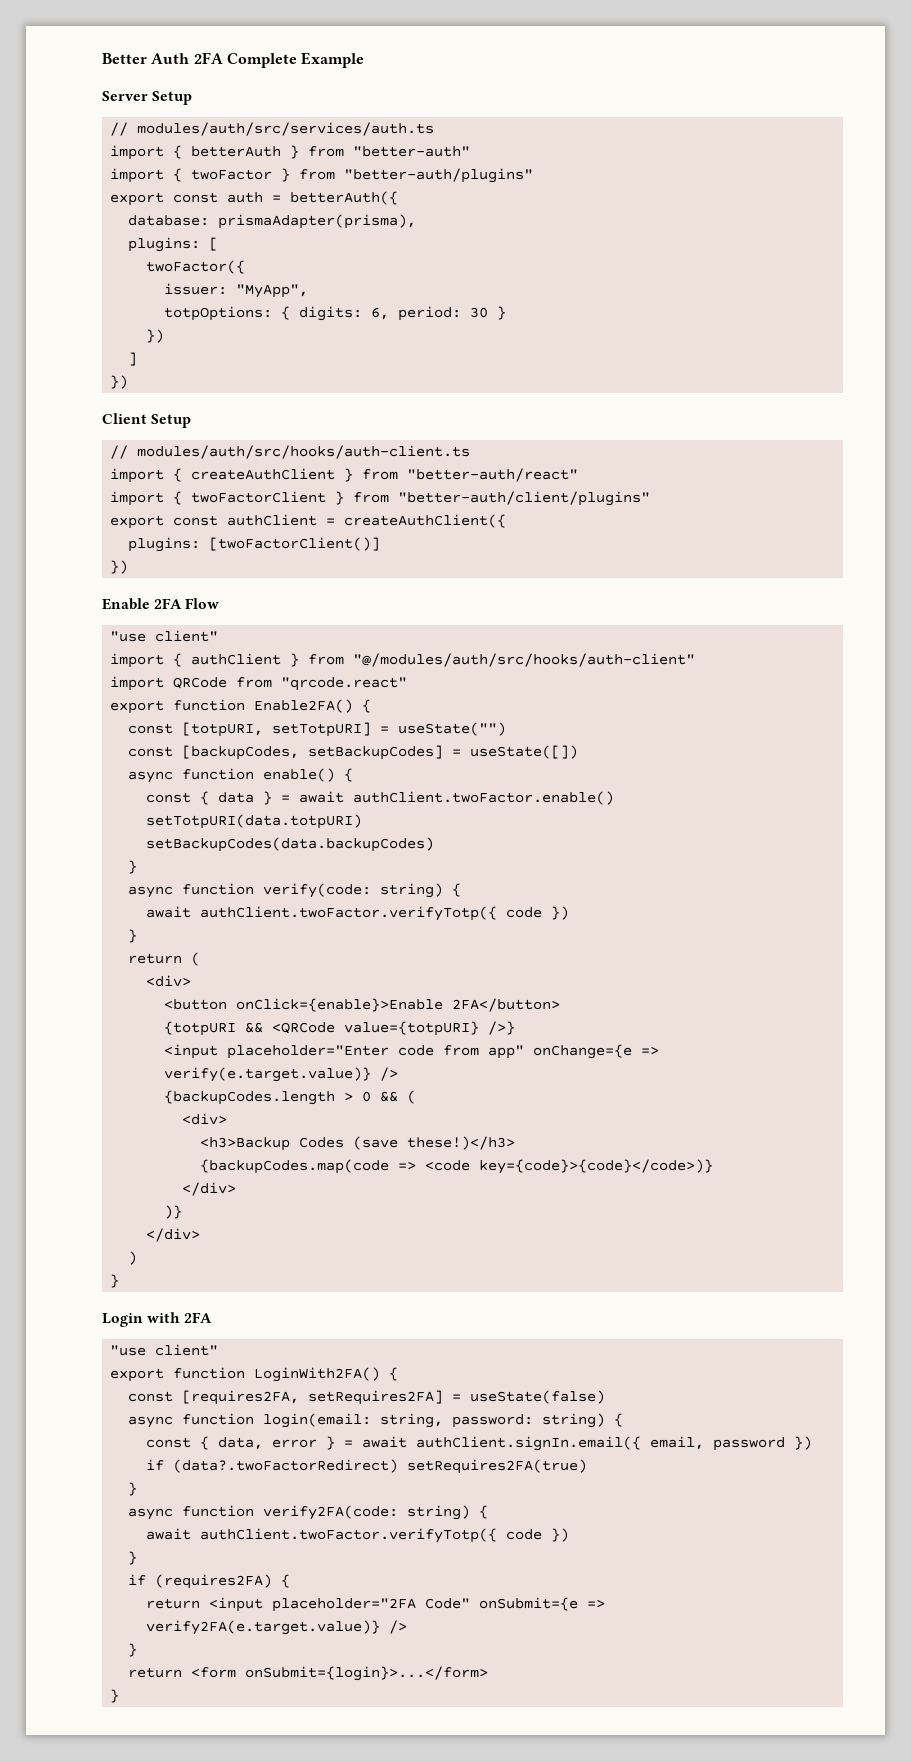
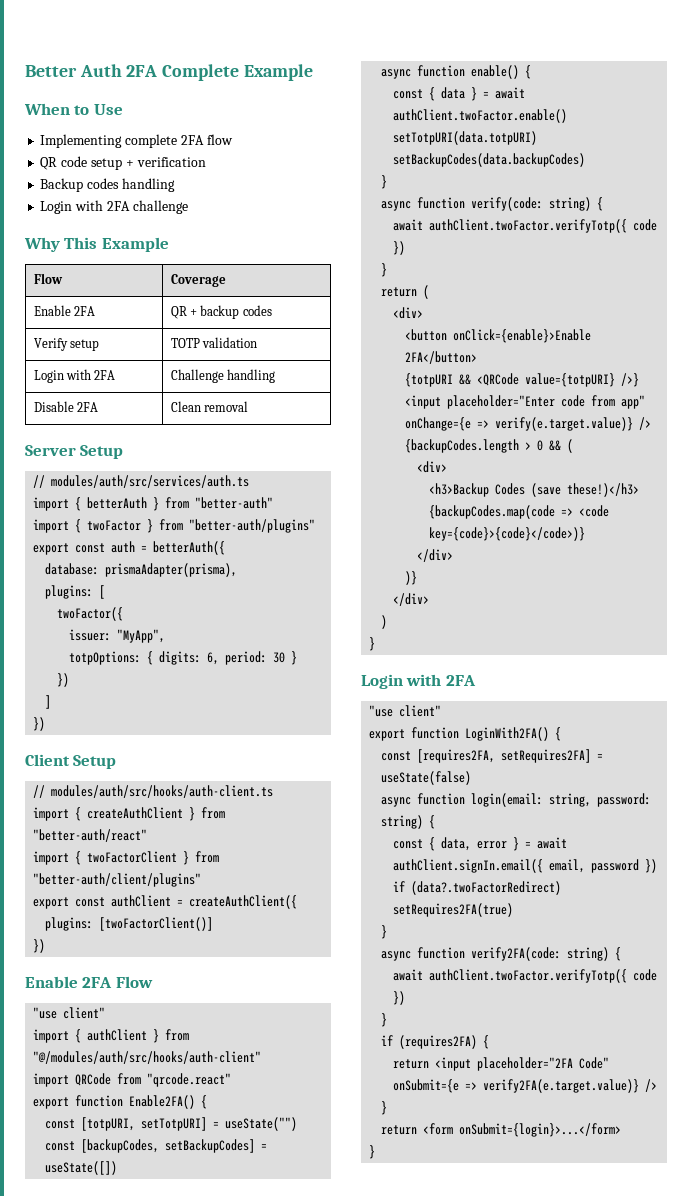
(365, 60) none -> [24,103,123,115] [40,134,233,148] [40,156,206,170] [40,178,175,192] [40,200,188,214] [24,237,169,252] [33,273,63,284] [170,274,226,287] [33,305,96,316] [170,305,272,319] [33,338,100,351] [170,337,258,348] [33,369,116,383] [170,369,276,383] [33,401,99,412] [170,401,249,412] // When to Use // Implementing complete 2FA flow // QR code setup + verification // Backup codes handling // Login with 2FA challenge // Why This Example // Flow | Coverage // Enable 2FA | QR + backup codes // Verify setup | TOTP validation // Login with 2FA | Challenge handling // Disable 2FA | Clean removal

